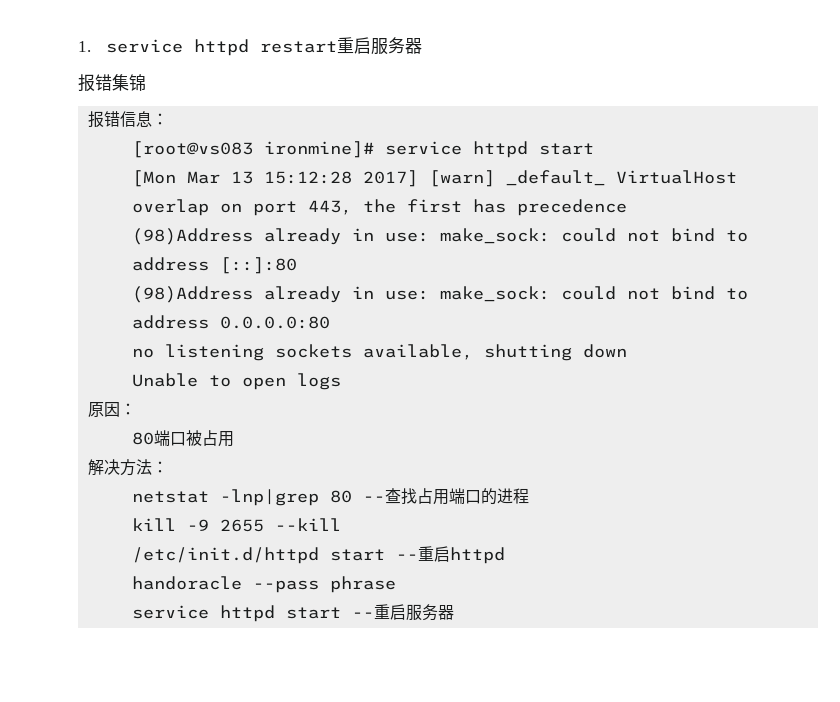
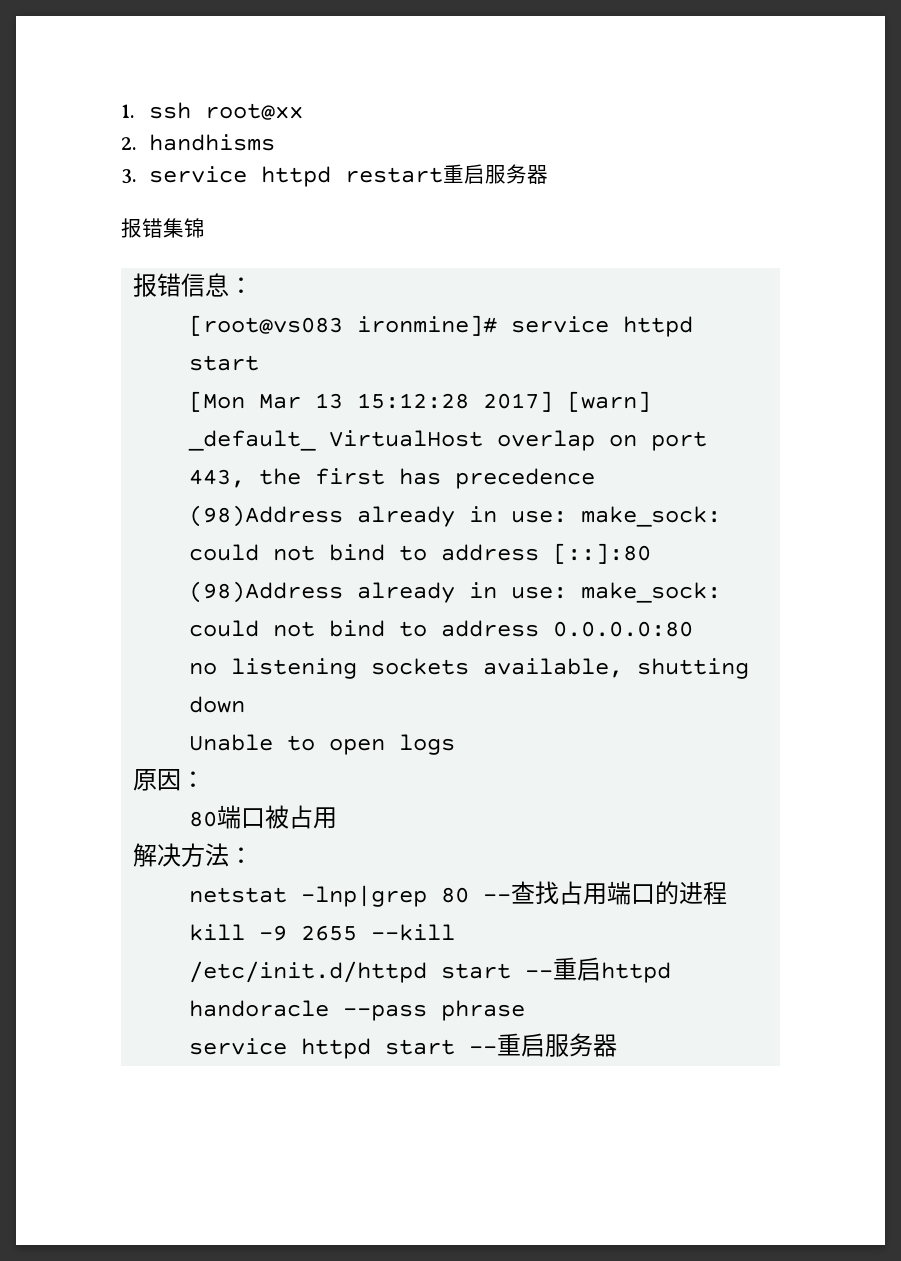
(91, 46) none -> [148,102,303,120] [121,134,275,151] [121,169,136,184] ssh root@xx // 2. handhisms // 3.

